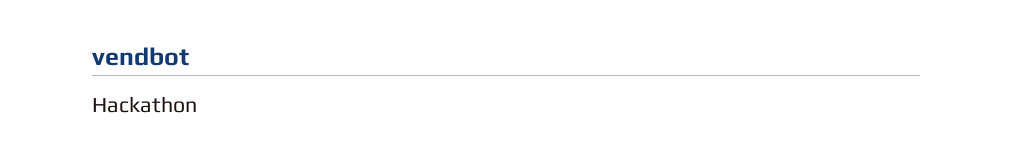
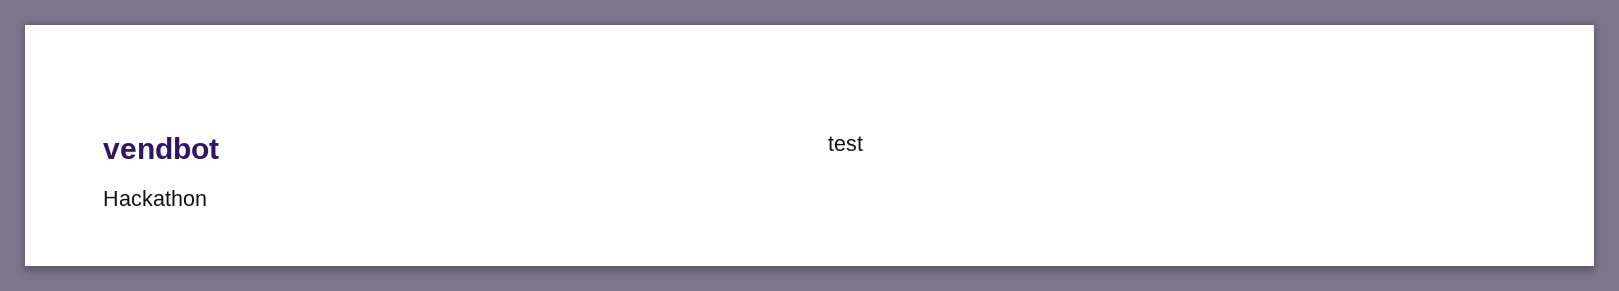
(197, 104) none -> [828,136,863,151] // test

